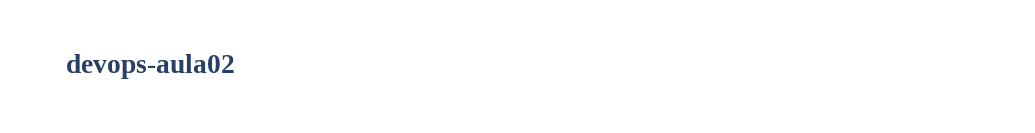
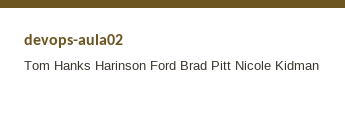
(235, 66) none -> [24,61,319,70] // Tom Hanks Harinson Ford Brad Pitt Nicole Kidman

